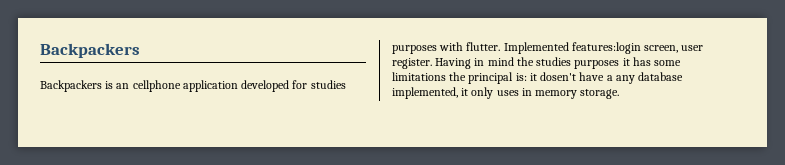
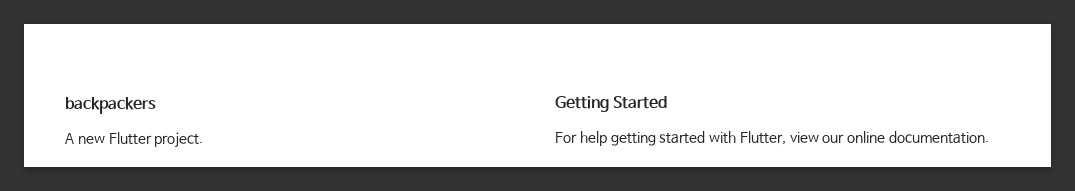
[40,43,140,58] [40,80,346,92] [392,42,704,54] [392,57,682,69] [392,72,684,84] [392,87,620,99] Backpackers // Backpackers is an cellphone application developed for studies purposes with flutter. Implemented features:login screen, user register. Having in mind the studies purposes it has some limitations the principal is: it dosen't have a any database implemented, it only uses in memory storage. -> [65,97,156,114] [65,132,204,148] [555,96,668,112] [555,131,990,146] backpackers // A new Flutter project. // Getting Started // For help getting started with Flutter, view our online documentation.

